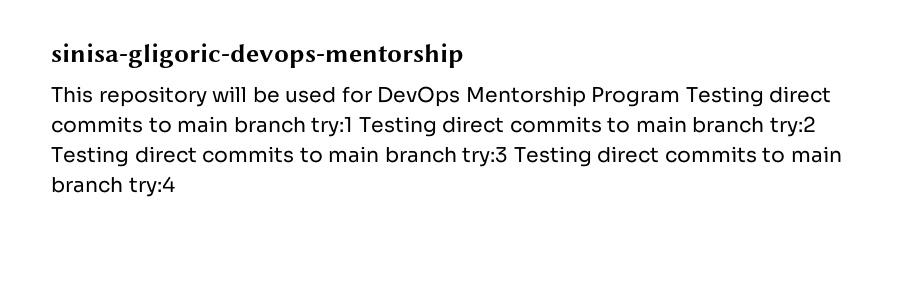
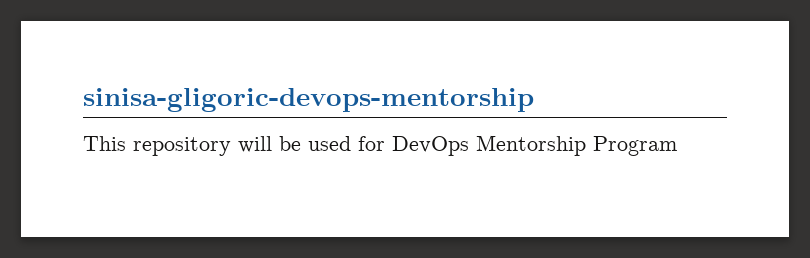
[685,86,832,107] [51,116,816,137] [51,146,842,167] [51,176,175,197] Testing direct commits to main branch try:1 Testing direct commits to main branch try:2 Testing direct commits to main branch try:3 Testing direct commits to main branch try:4 -> (677, 146) none

